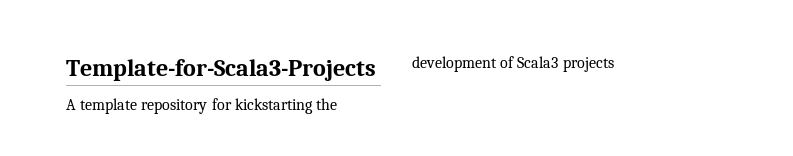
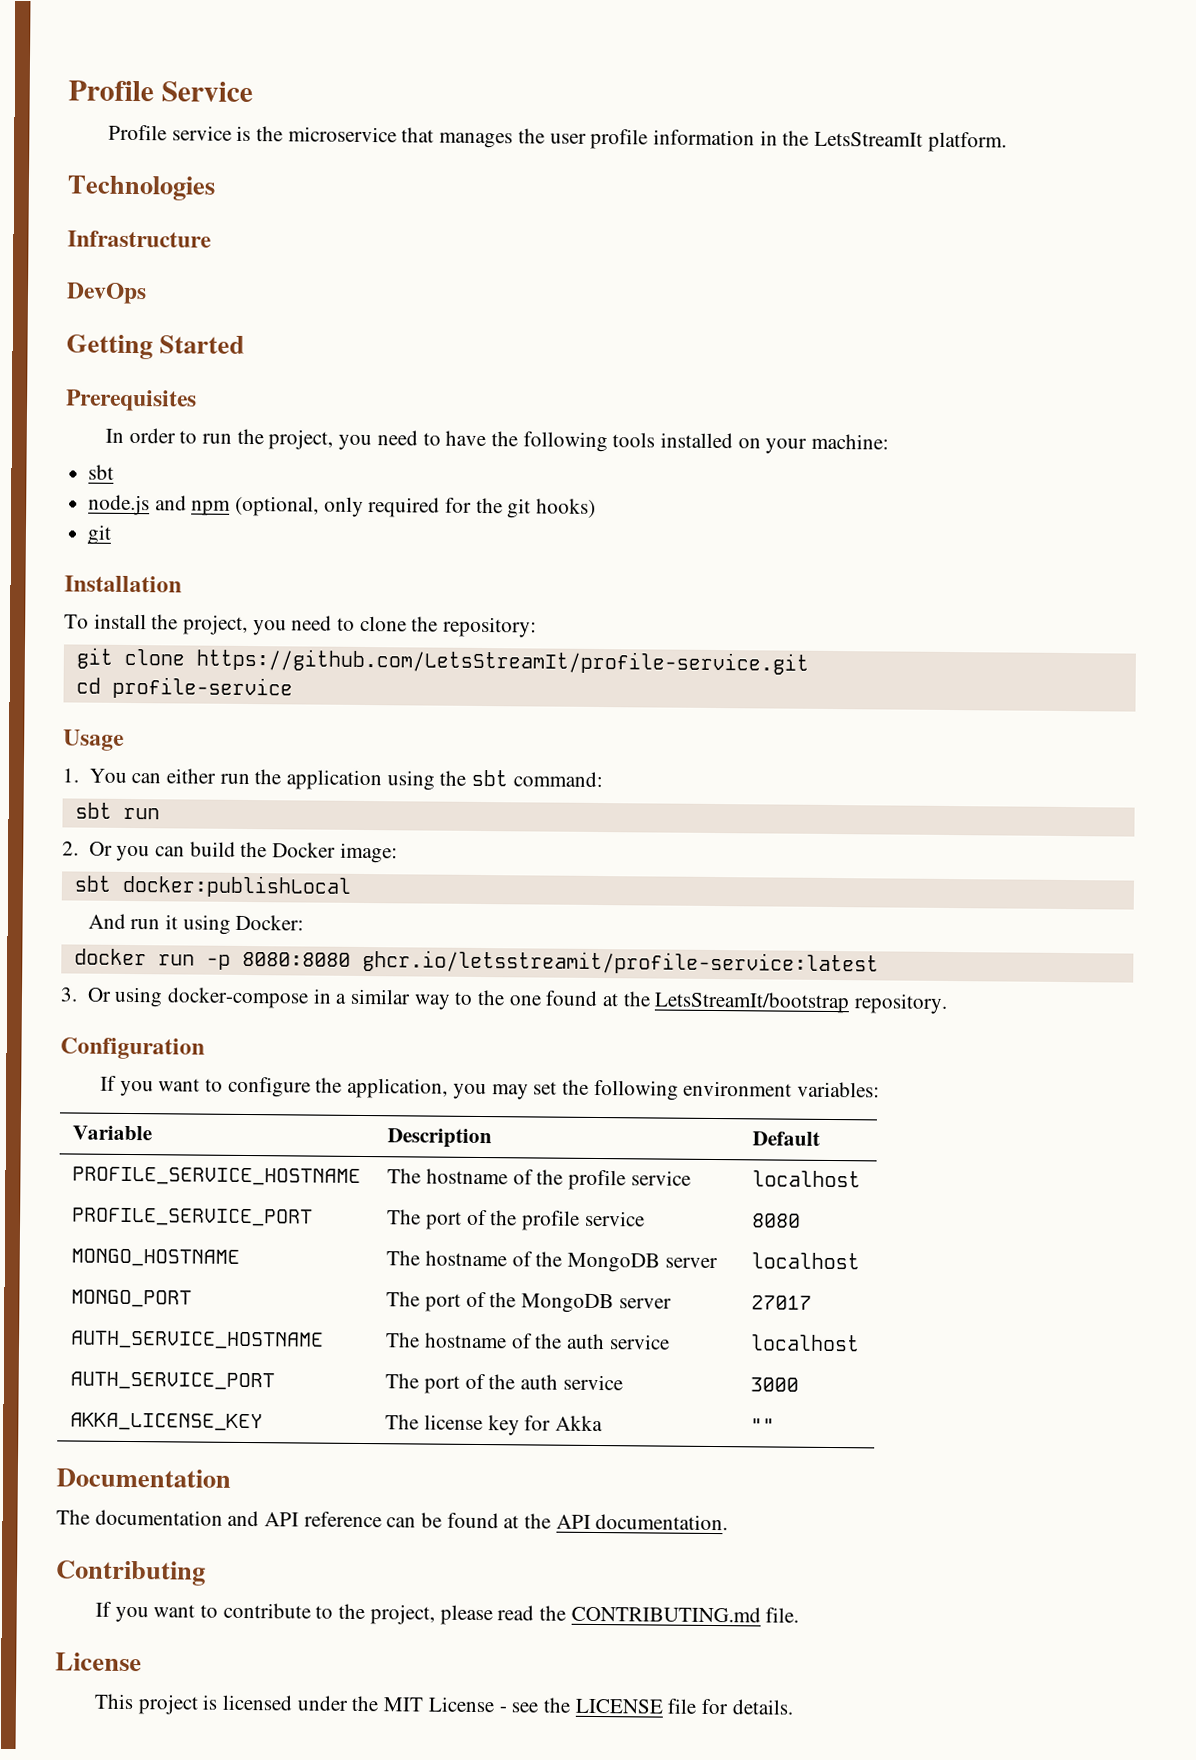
[66,59,376,81] [66,98,337,114] [412,56,614,72] Template-for-Scala3-Projects // A template repository for kickstarting the development of Scala3 projects -> [68,80,253,103] [108,124,1007,153] [67,175,216,201] [67,230,212,248] [66,282,147,305] [66,334,246,360] [65,389,197,412] [105,427,889,454] [88,464,115,480] [88,494,597,519] [87,524,113,545] [64,575,182,593] [64,613,538,638] [75,647,809,675] [75,676,293,700] [63,729,125,751] [62,768,603,791] [74,802,160,820] [62,841,398,864] [73,874,352,898] [87,913,305,935] [73,948,879,976] [60,986,949,1014] [60,1037,205,1060] [100,1075,880,1101] [72,1125,153,1141] [387,1128,493,1149] [752,1131,821,1146] [72,1166,362,1186] [387,1168,691,1191] [752,1170,862,1188] [72,1207,314,1227] [387,1209,645,1231] [752,1213,802,1228] [71,1248,241,1267] [386,1250,718,1273] [751,1252,861,1270] [71,1289,193,1308] [386,1291,672,1314] [751,1295,813,1310] [70,1330,325,1350] [385,1332,670,1350] [750,1334,861,1352] [70,1371,276,1391] [385,1373,623,1394] [750,1377,800,1392] [70,1412,264,1432] [385,1414,603,1436] [750,1418,776,1433] [56,1468,231,1488] [56,1509,729,1531] [55,1560,206,1586] [95,1601,800,1626] [55,1652,142,1672] [94,1693,793,1715] Profile Service // Profile service is the microservice that manages the user profile information in the LetsStreamIt platform. // Technologies // Infrastructure // DevOps // Getting Started // Prerequisites // In order to run the project, you need to have the following tools installed on your machine: // sbt // node.js and npm (optional, only required for the git hooks) // git // Installation // To install the project, you need to clone the repository: // git clone https://github.com/LetsStreamIt/profile-service.git // cd profile-service // Usage // 1. You can either run the application using the sbt command: // sbt run // 2. Or you can build the Docker image: // sbt docker:publishLocal // And run it using Docker: // docker run -p 8080:8080 ghcr.io/letsstreamit/profile-service:latest // 3. Or using docker-compose in a similar way to the one found at the LetsStreamIt/bootstrap repository. // Configuration // If you want to configure the application, you may set the following environment variables: // Variable | Description | Default // PROFILE_SERVICE_HOSTNAME | The hostname of the profile service | localhost // PROFILE_SERVICE_PORT | The port of the profile service | 8080 // MONGO_HOSTNAME | The hostname of the MongoDB server | localhost // MONGO_PORT | The port of the MongoDB server | 27017 // AUTH_SERVICE_HOSTNAME | The hostname of the auth service | localhost // AUTH_SERVICE_PORT | The port of the auth service | 3000 // AKKA_LICENSE_KEY | The license key for Akka | "" // Documentation // The documentation and API reference can be found at the API documentation. // Contributing // If you want to contribute to the project, please read the CONTRIBUTING.md file. // License // This project is licensed under the MIT License - see the LICENSE file for details.

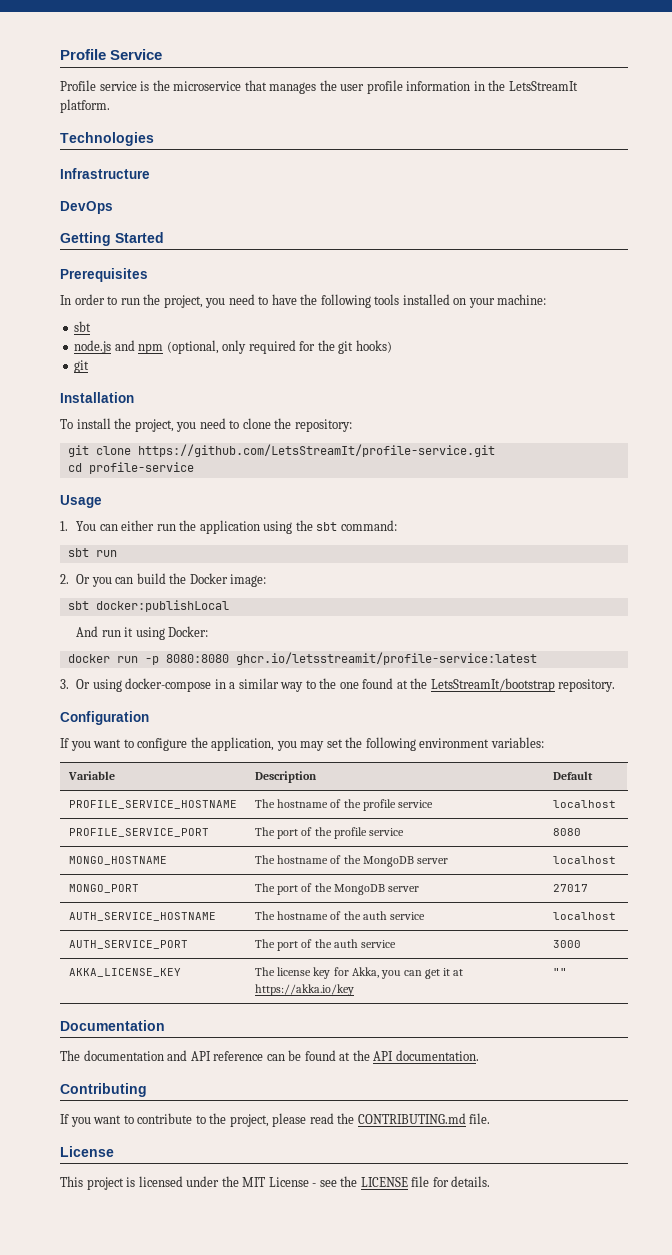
[554,1415,603,1432] Akka -> [351,967,464,979] [255,984,355,996] Akka, you can get it at https://akka.io/key

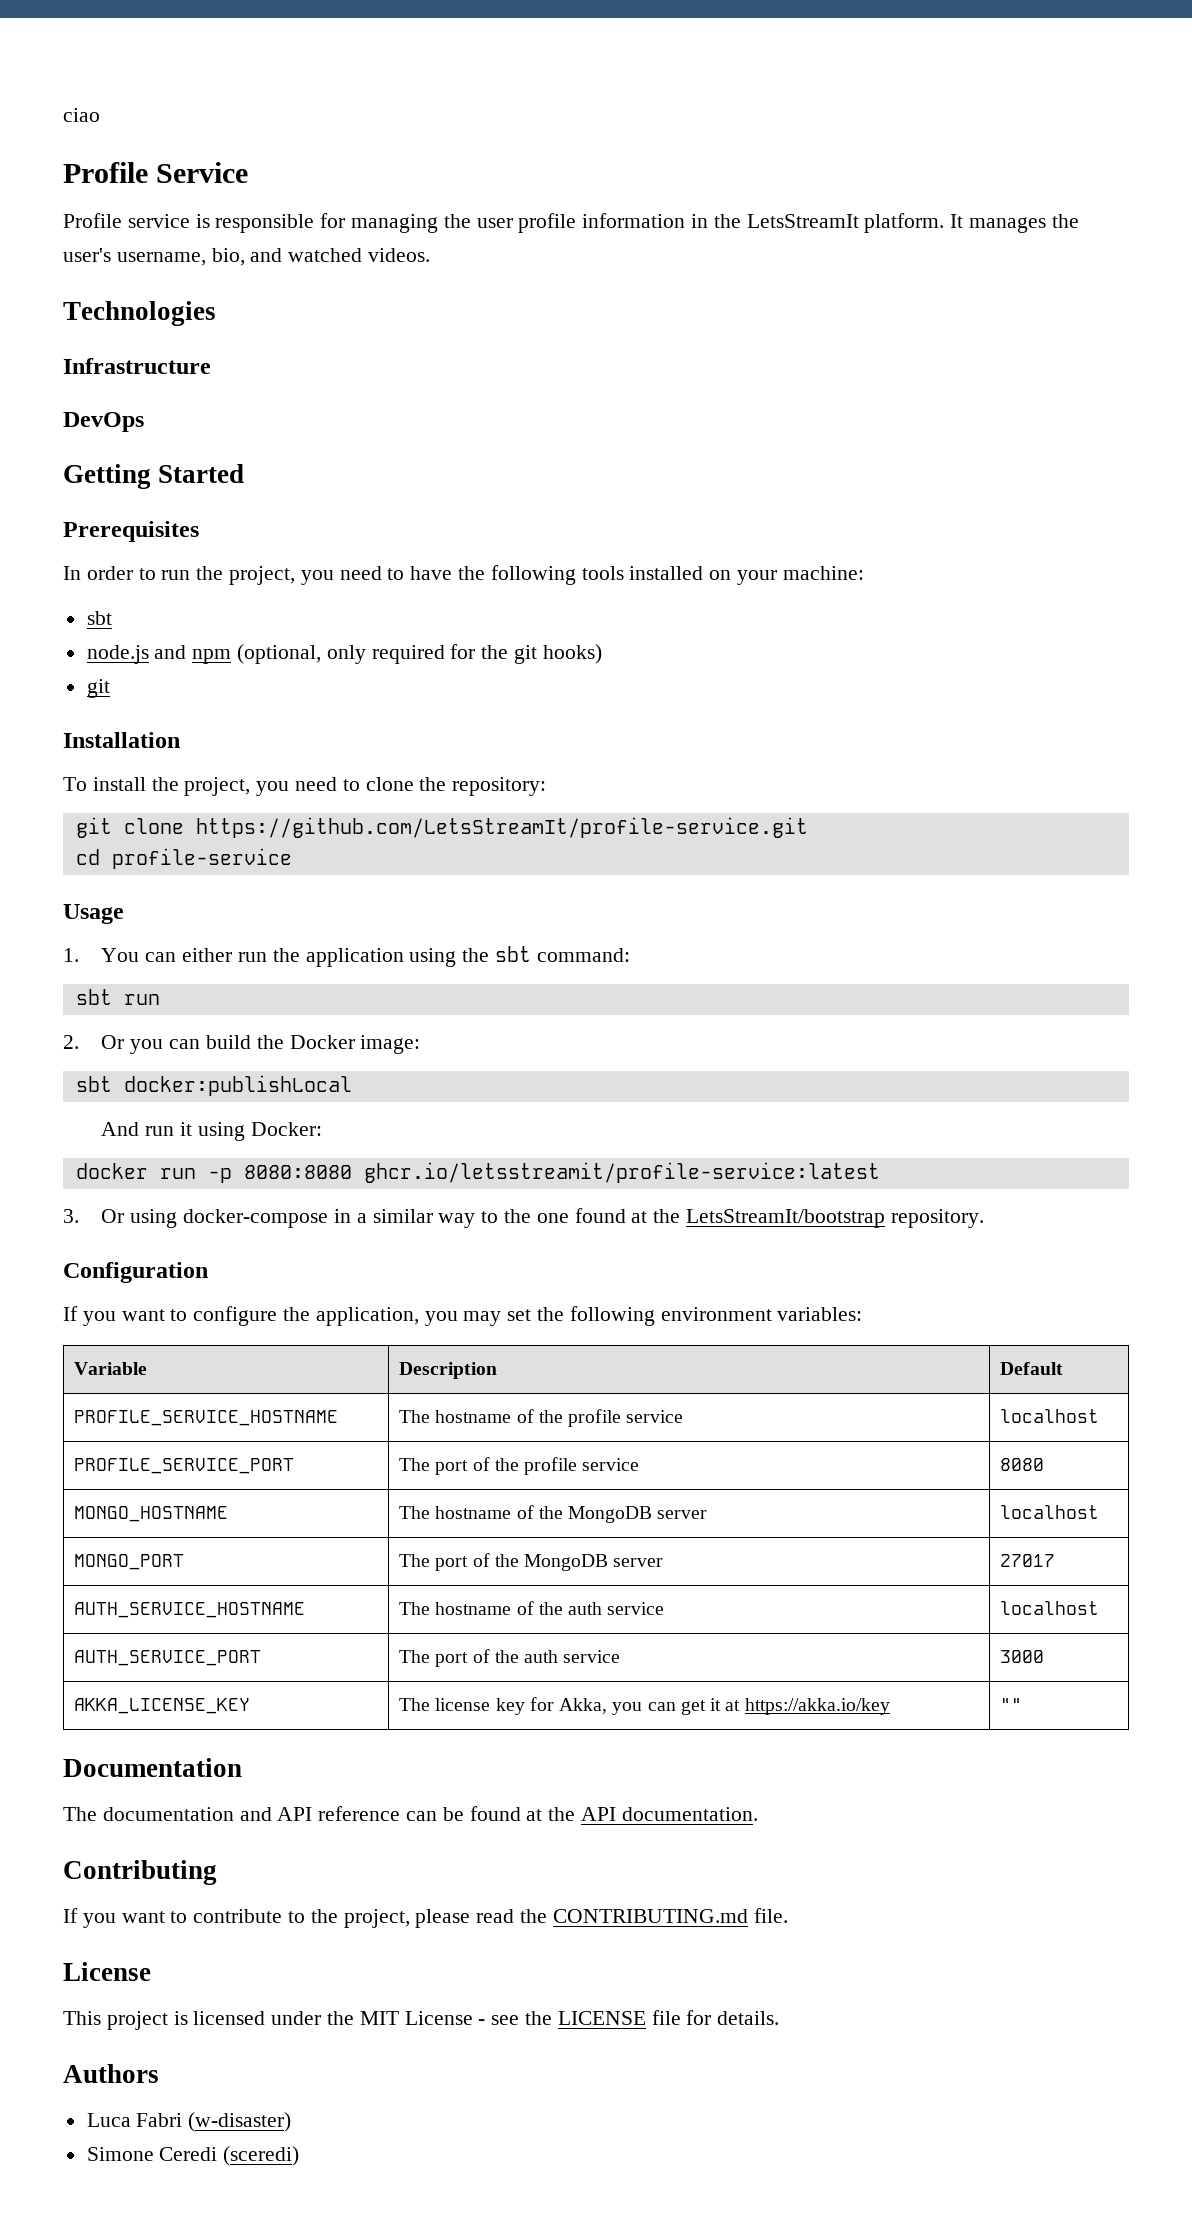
(60, 54) none -> [63,108,100,122] ciao //
[152,80,317,94] the microservice that manages -> [215,213,439,233] responsible for managing
(110, 106) none -> [950,214,1079,233] [63,248,431,266] It manages the user's username, bio, and watched videos.
(491, 1181) none -> [63,2064,159,2083] [86,2112,292,2132] [86,2146,300,2166] // Authors // Luca Fabri (w-disaster) // Simone Ceredi (sceredi)

